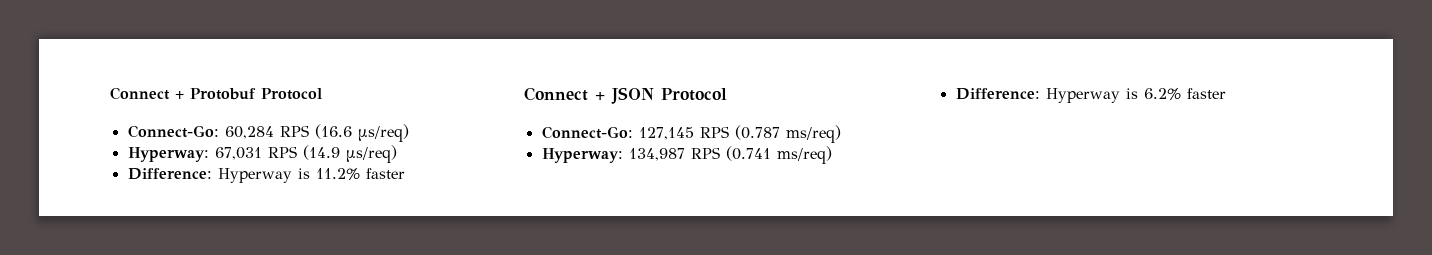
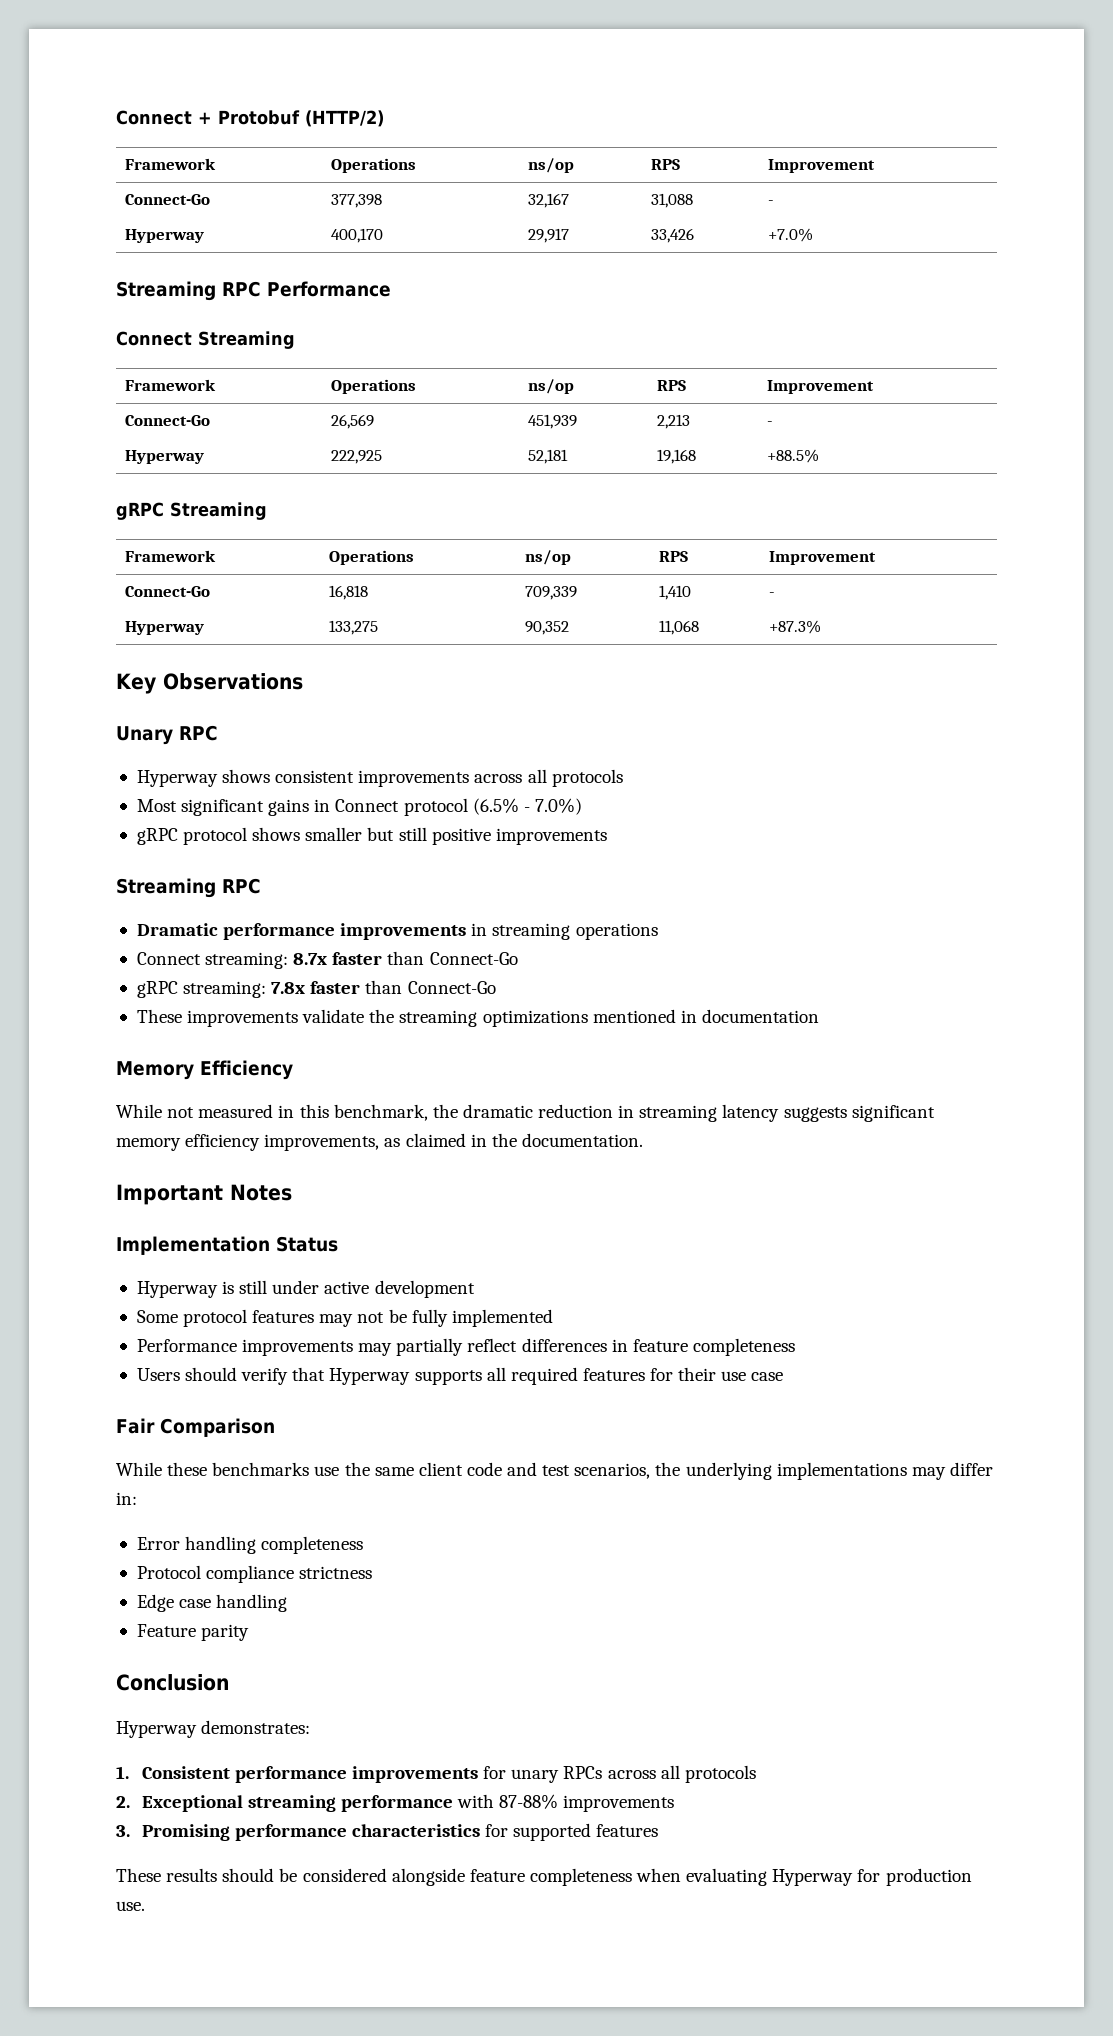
[261,88,322,100] [127,124,409,142] [127,145,397,163] [127,168,405,183] [524,87,727,104] [541,125,841,143] [541,146,832,164] [955,88,1226,103] Protocol // Connect-Go: 60,284 RPS (16.6 μs/req) // Hyperway: 67,031 RPS (14.9 μs/req) // Difference: Hyperway is 11.2% faster // Connect + JSON Protocol // Connect-Go: 127,145 RPS (0.787 ms/req) // Hyperway: 134,987 RPS (0.741 ms/req) // Difference: Hyperway is 6.2% faster -> [305,110,384,127] [125,158,217,170] [331,158,417,173] [528,158,575,173] [651,159,681,170] [768,159,876,173] [125,194,211,205] [331,194,383,208] [528,193,570,208] [651,193,694,208] [768,200,775,205] [125,229,205,243] [331,228,384,243] [528,228,570,243] [651,228,695,243] [768,228,814,242] [116,281,391,301] [116,331,295,349] [125,379,217,391] [331,379,417,394] [528,379,575,394] [657,380,687,391] [767,380,875,394] [125,415,211,426] [331,414,375,429] [528,414,578,429] [657,414,691,429] [767,421,774,426] [125,450,205,464] [331,450,383,464] [528,449,569,464] [657,449,697,464] [767,449,820,463] [116,502,267,520] [125,550,217,562] [329,550,415,565] [525,550,572,565] [659,551,689,562] [769,551,877,565] [125,586,211,597] [329,585,369,600] [525,586,578,600] [659,585,692,600] [769,592,776,597] [125,621,205,635] [329,620,379,635] [525,621,570,635] [659,620,700,635] [769,620,822,634] [116,673,303,694] [116,725,218,745] [136,769,623,787] [136,798,582,816] [136,827,607,845] [116,878,261,898] [136,923,658,940] [136,951,518,969] [136,980,496,998] [136,1009,819,1027] [116,1060,293,1080] [116,1104,935,1122] [116,1133,643,1151] [116,1184,292,1205] [116,1236,338,1255] [136,1280,475,1298] [136,1309,553,1327] [136,1338,795,1356] [136,1367,784,1385] [116,1418,275,1437] [116,1462,993,1480] [116,1492,137,1505] [136,1536,364,1554] [136,1565,373,1583] [136,1594,288,1612] [136,1624,250,1641] [116,1674,229,1691] [116,1720,311,1738] [116,1765,756,1783] [116,1794,675,1812] [116,1823,659,1841] [116,1868,972,1886] [116,1901,145,1911] (HTTP/2) // Framework | Operations | ns/op | RPS | Improvement // Connect-Go | 377,398 | 32,167 | 31,088 | - // Hyperway | 400,170 | 29,917 | 33,426 | +7.0% // Streaming RPC Performance // Connect Streaming // Framework | Operations | ns/op | RPS | Improvement // Connect-Go | 26,569 | 451,939 | 2,213 | - // Hyperway | 222,925 | 52,181 | 19,168 | +88.5% // gRPC Streaming // Framework | Operations | ns/op | RPS | Improvement // Connect-Go | 16,818 | 709,339 | 1,410 | - // Hyperway | 133,275 | 90,352 | 11,068 | +87.3% // Key Observations // Unary RPC // Hyperway shows consistent improvements across all protocols // Most significant gains in Connect protocol (6.5% - 7.0%) // gRPC protocol shows smaller but still positive improvements // Streaming RPC // Dramatic performance improvements in streaming operations // Connect streaming: 8.7x faster than Connect-Go // gRPC streaming: 7.8x faster than Connect-Go // These improvements validate the streaming optimizations mentioned in documentation // Memory Efficiency // While not measured in this benchmark, the dramatic reduction in streaming latency suggests significant memory efficiency improvements, as claimed in the documentation. // Important Notes // Implementation Status // Hyperway is still under active development // Some protocol features may not be fully implemented // Performance improvements may partially reflect differences in feature completeness // Users should verify that Hyperway supports all required features for their use case // Fair Comparison // While these benchmarks use the same client code and test scenarios, the underlying implementations may differ in: // Error handling completeness // Protocol compliance strictness // Edge case handling // Feature parity // Conclusion // Hyperway demonstrates: // 1. Consistent performance improvements for unary RPCs across all protocols // 2. Exceptional streaming performance with 87-88% improvements // 3. Promising performance characteristics for supported features // These results should be considered alongside feature completeness when evaluating Hyperway for production use.

